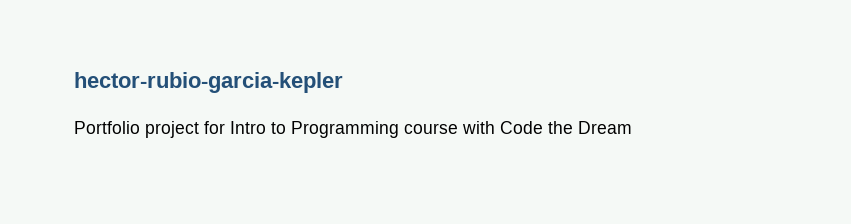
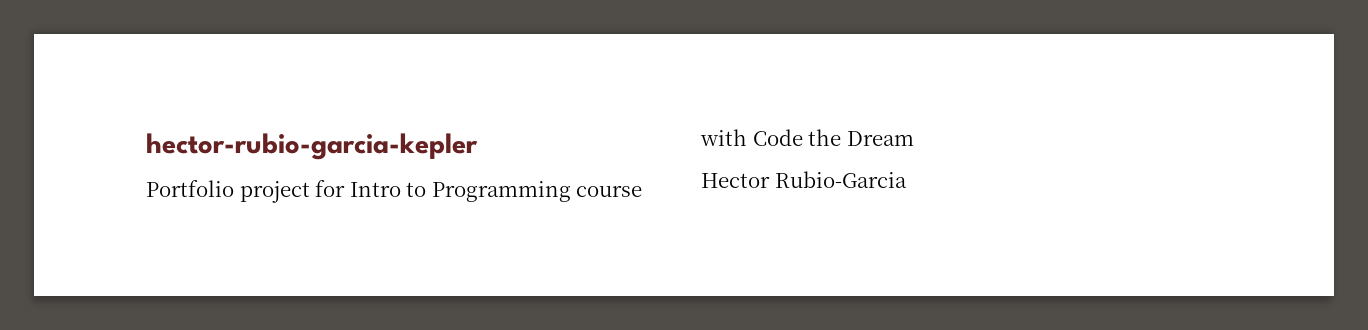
(632, 127) none -> [701,171,907,188] // Hector Rubio-Garcia

